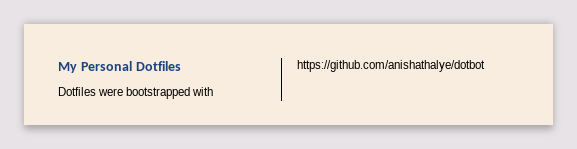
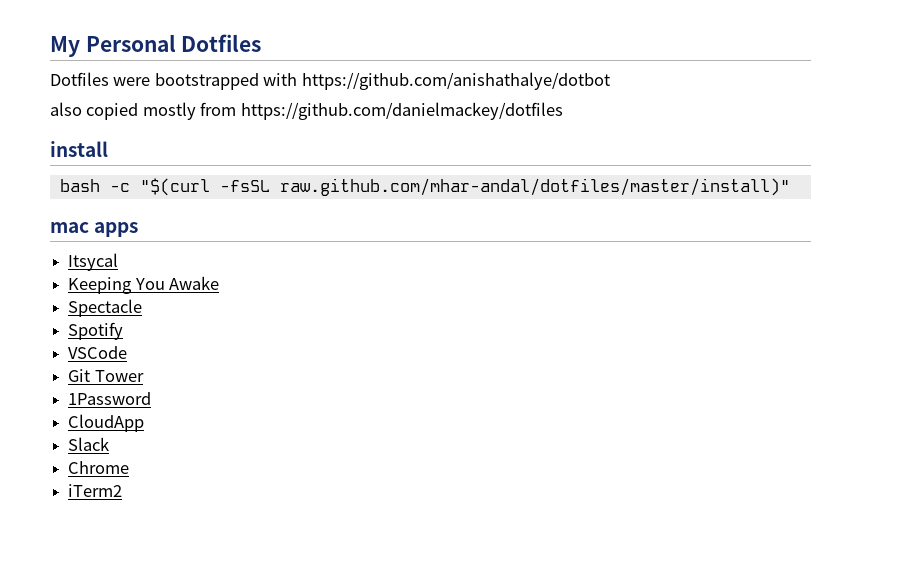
(485, 66) none -> [50,102,563,120] [50,141,108,157] [59,178,790,196] [50,222,139,237] [68,253,119,271] [68,276,220,294] [68,299,143,317] [68,322,124,340] [68,346,128,359] [68,369,144,382] [68,392,152,405] [68,414,145,432] [68,437,110,451] [68,461,130,474] [68,484,123,497] // also copied mostly from https://github.com/danielmackey/dotfiles // install // bash -c "$(curl -fsSL raw.github.com/mhar-andal/dotfiles/master/install)" // mac apps // Itsycal // Keeping You Awake // Spectacle // Spotify // VSCode // Git Tower // 1Password // CloudApp // Slack // Chrome // iTerm2

